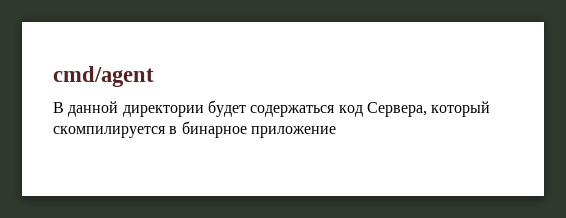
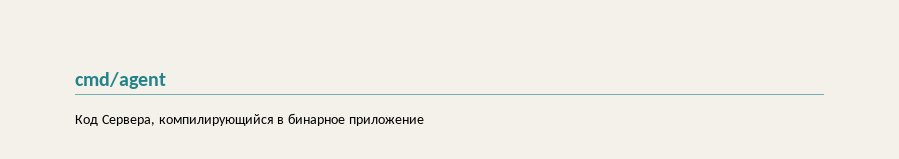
[53,100,491,117] [53,126,166,138] В данной директории будет содержаться код Сервера, который скомпилируется -> [75,114,274,126] Код Сервера, компилирующийся

